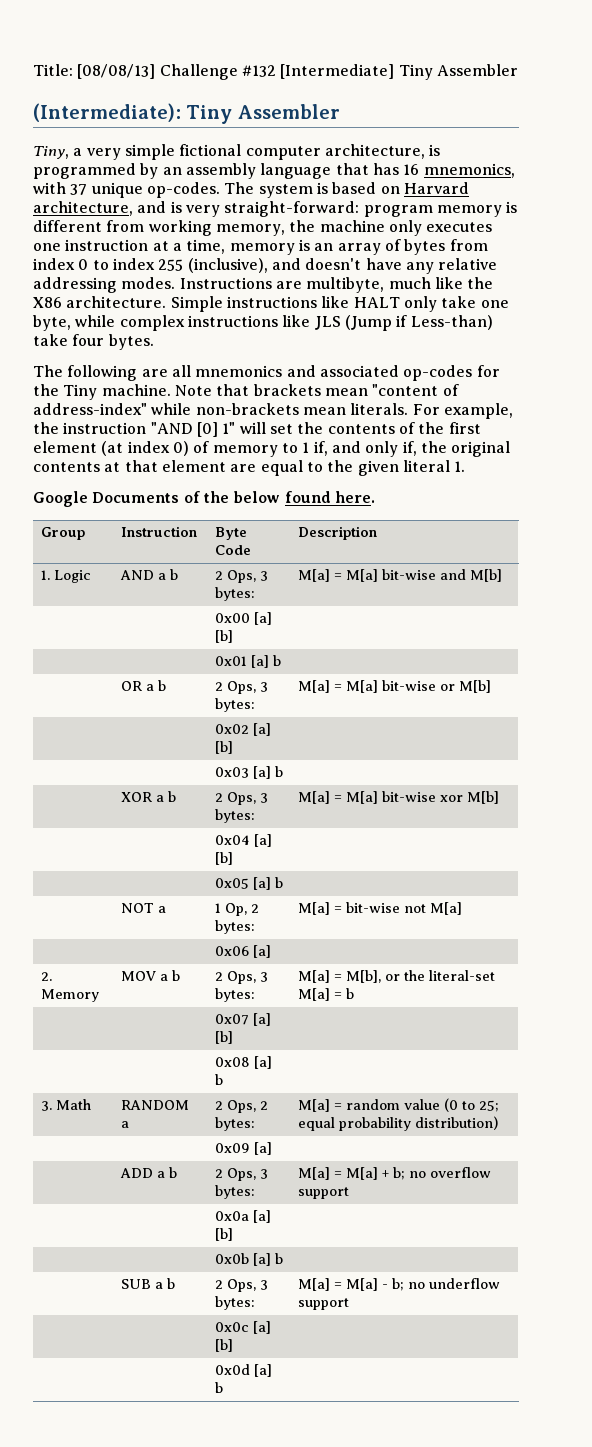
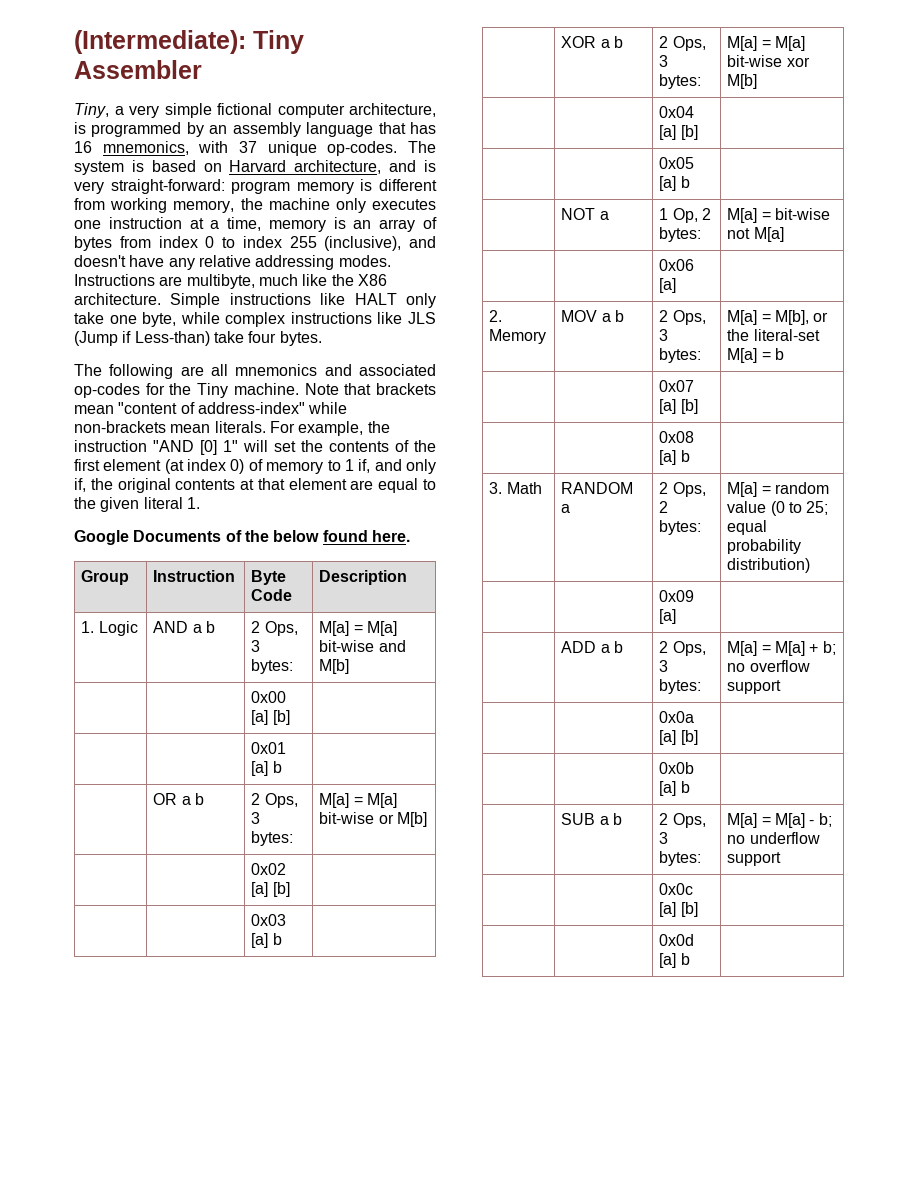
[33,64,518,80] Title: [08/08/13] Challenge #132 [Intermediate] Tiny Assembler // -> (74, 42) none

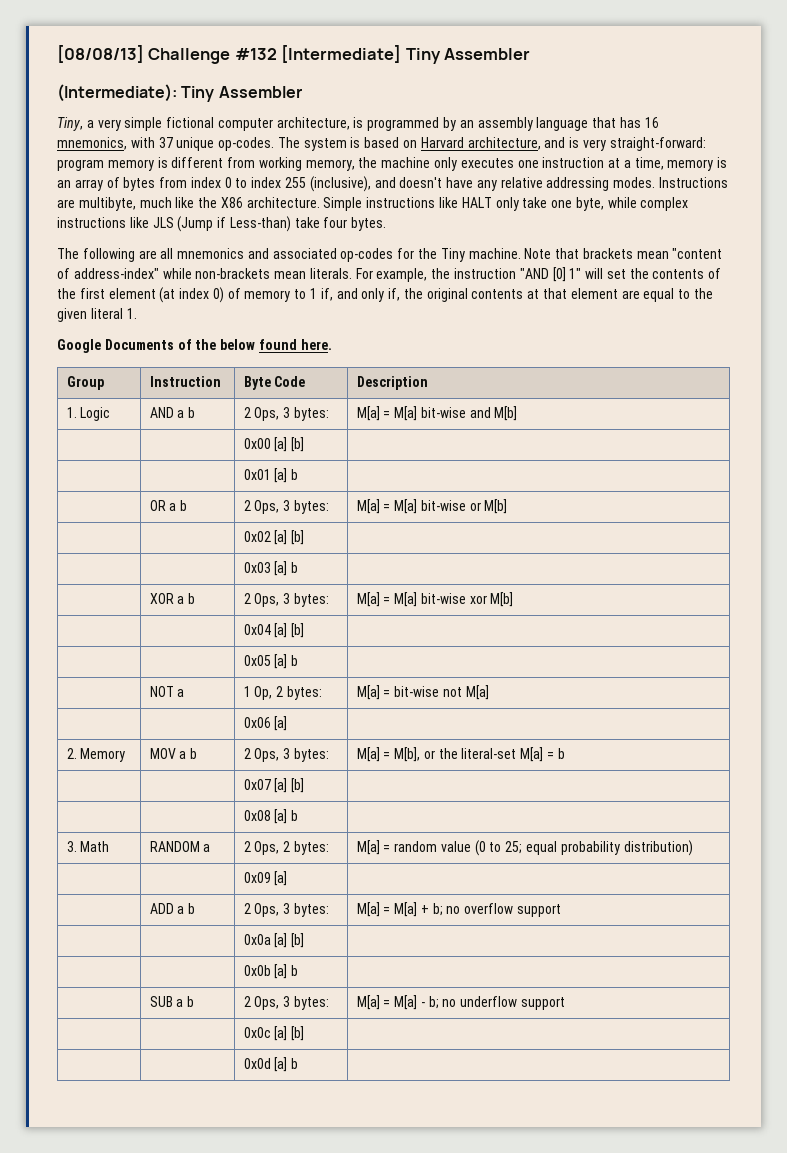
(74, 42) none -> [57,45,531,64] [08/08/13] Challenge #132 [Intermediate] Tiny Assembler //

